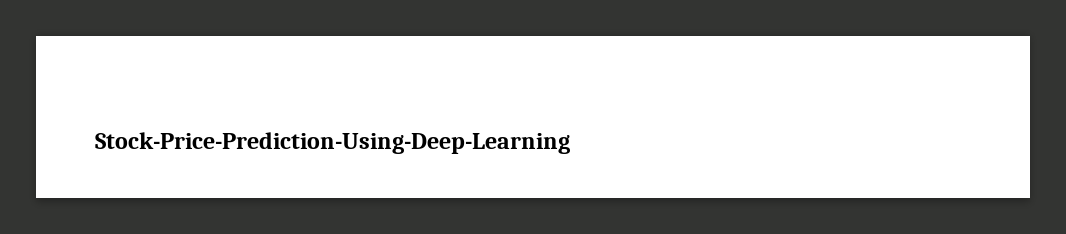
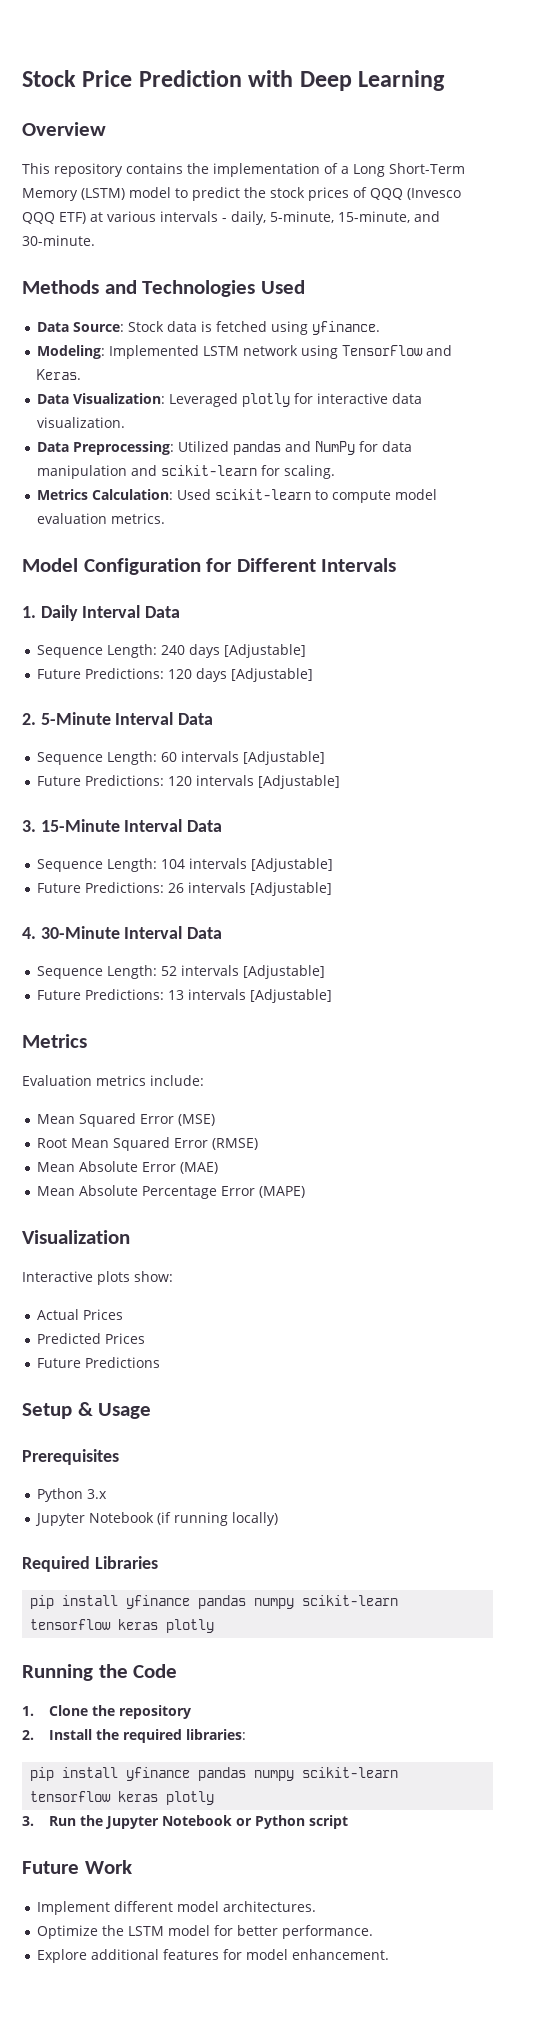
[95,132,570,154] Stock-Price-Prediction-Using-Deep-Learning -> [22,70,446,91] [22,122,106,136] [22,163,465,177] [22,187,461,201] [22,211,440,225] [22,235,95,246] [22,280,305,297] [37,321,381,335] [37,345,453,359] [37,369,82,380] [37,393,423,407] [37,417,126,428] [37,441,413,455] [37,465,336,479] [37,489,438,503] [37,513,166,524] [22,558,397,575] [22,605,181,621] [37,644,307,658] [37,668,314,682] [22,712,214,725] [37,751,326,765] [37,775,341,789] [22,819,223,832] [37,858,334,872] [37,882,333,896] [22,926,223,939] [37,965,326,979] [37,989,333,1003] [22,1034,87,1048] [22,1075,204,1086] [37,1113,216,1127] [37,1137,259,1151] [37,1161,219,1174] [37,1185,306,1199] [22,1230,130,1244] [22,1271,173,1285] [37,1309,124,1320] [37,1333,146,1344] [37,1357,161,1368] [22,1402,152,1419] [22,1449,119,1465] [37,1488,108,1502] [35,1512,279,1526] [22,1556,158,1572] [30,1595,399,1609] [30,1619,215,1633] [22,1664,178,1681] [22,1705,191,1719] [22,1729,246,1743] [30,1767,399,1781] [30,1791,215,1805] [22,1815,348,1829] [22,1860,132,1874] [37,1901,317,1915] [37,1925,374,1939] [37,1949,390,1963] Stock Price Prediction with Deep Learning // Overview // This repository contains the implementation of a Long Short-Term Memory (LSTM) model to predict the stock prices of QQQ (Invesco QQQ ETF) at various intervals - daily, 5-minute, 15-minute, and 30-minute. // Methods and Technologies Used // Data Source: Stock data is fetched using yfinance. // Modeling: Implemented LSTM network using TensorFlow and Keras. // Data Visualization: Leveraged plotly for interactive data visualization. // Data Preprocessing: Utilized pandas and NumPy for data manipulation and scikit-learn for scaling. // Metrics Calculation: Used scikit-learn to compute model evaluation metrics. // Model Configuration for Different Intervals // 1. Daily Interval Data // Sequence Length: 240 days [Adjustable] // Future Predictions: 120 days [Adjustable] // 2. 5-Minute Interval Data // Sequence Length: 60 intervals [Adjustable] // Future Predictions: 120 intervals [Adjustable] // 3. 15-Minute Interval Data // Sequence Length: 104 intervals [Adjustable] // Future Predictions: 26 intervals [Adjustable] // 4. 30-Minute Interval Data // Sequence Length: 52 intervals [Adjustable] // Future Predictions: 13 intervals [Adjustable] // Metrics // Evaluation metrics include: // Mean Squared Error (MSE) // Root Mean Squared Error (RMSE) // Mean Absolute Error (MAE) // Mean Absolute Percentage Error (MAPE) // Visualization // Interactive plots show: // Actual Prices // Predicted Prices // Future Predictions // Setup & Usage // Prerequisites // Python 3.x // Jupyter Notebook (if running locally) // Required Libraries // pip install yfinance pandas numpy scikit-learn tensorflow keras plotly // Running the Code // 1. Clone the repository // 2. Install the required libraries: // pip install yfinance pandas numpy scikit-learn tensorflow keras plotly // 3. Run the Jupyter Notebook or Python script // Future Work // Implement different model architectures. // Optimize the LSTM model for better performance. // Explore additional features for model enhancement.

